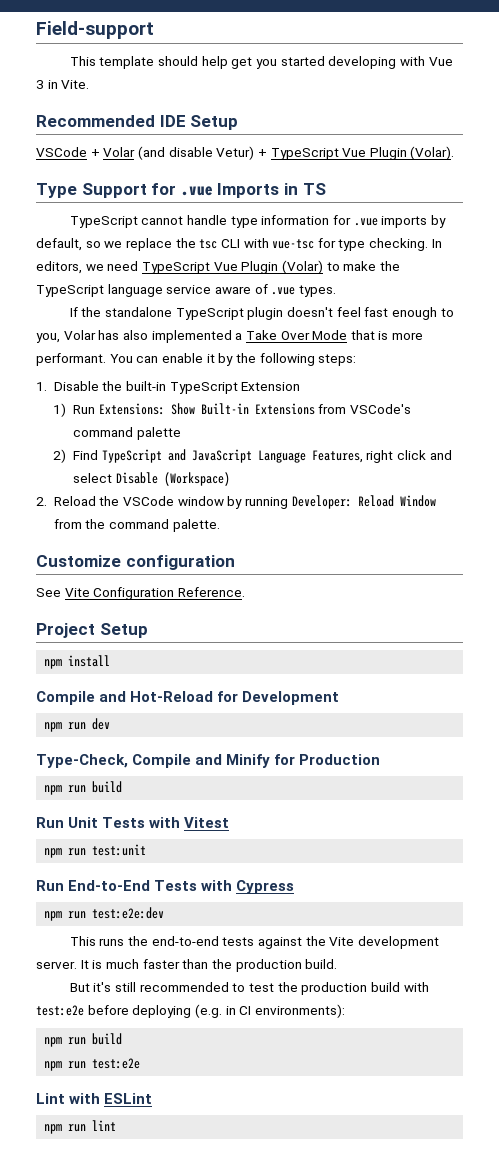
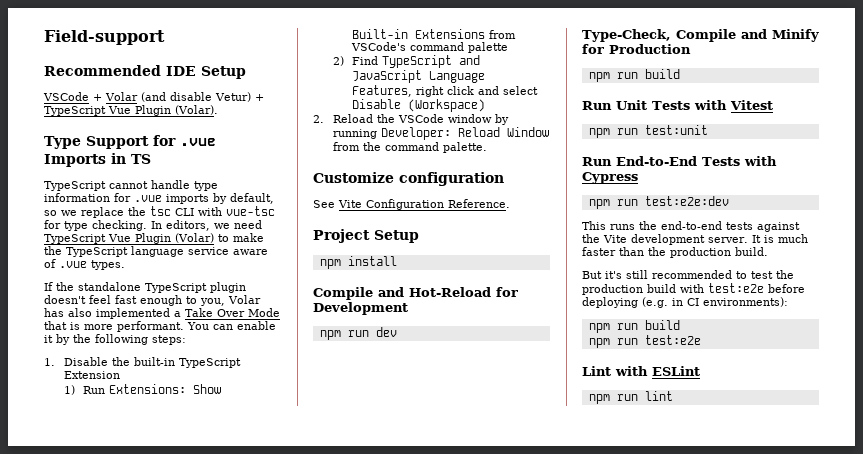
[69,56,453,69] [36,80,90,89] // This template should help get you started developing with Vue 3 in Vite. -> (165, 37) none

